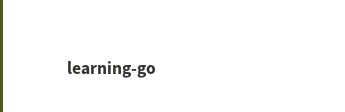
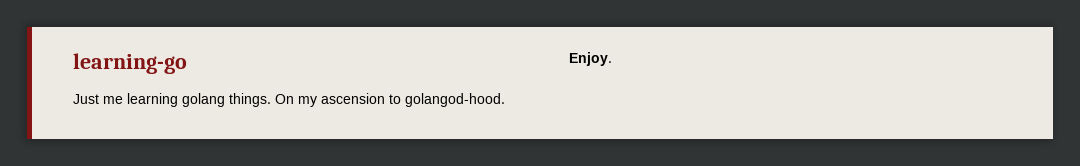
(156, 69) none -> [73,93,505,107] [569,52,612,66] // Just me learning golang things. On my ascension to golangod-hood. Enjoy.

